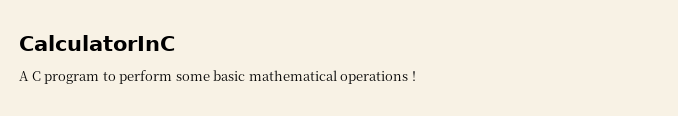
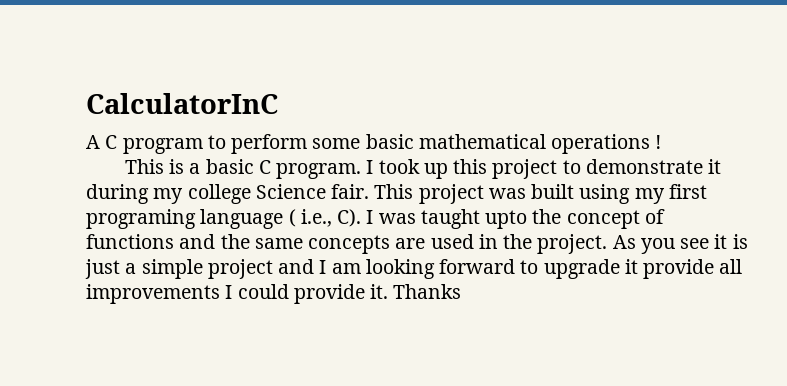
(416, 76) none -> [124,159,722,179] [86,184,707,204] [86,209,665,229] [86,234,748,254] [85,259,743,279] [86,284,462,304] // This is a basic C program. I took up this project to demonstrate it during my college Science fair. This project was built using my first programing language ( i.e., C). I was taught upto the concept of functions and the same concepts are used in the project. As you see it is just a simple project and I am looking forward to upgrade it provide all improvements I could provide it. Thanks

